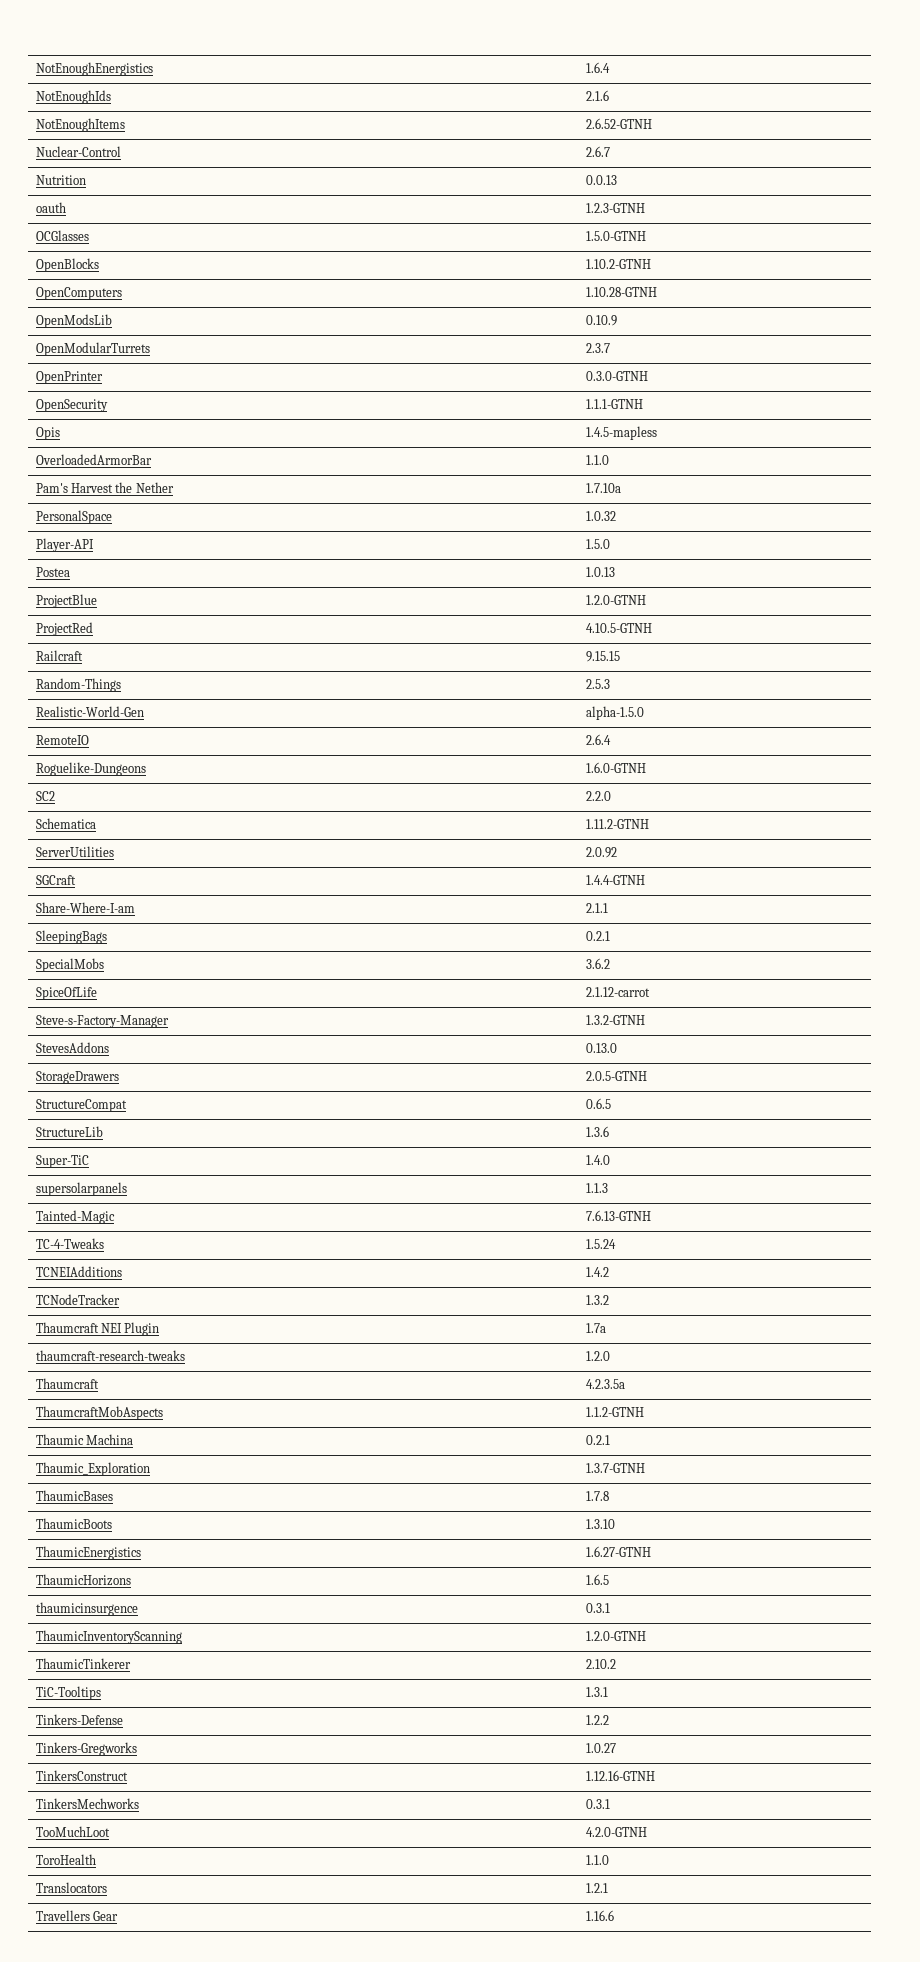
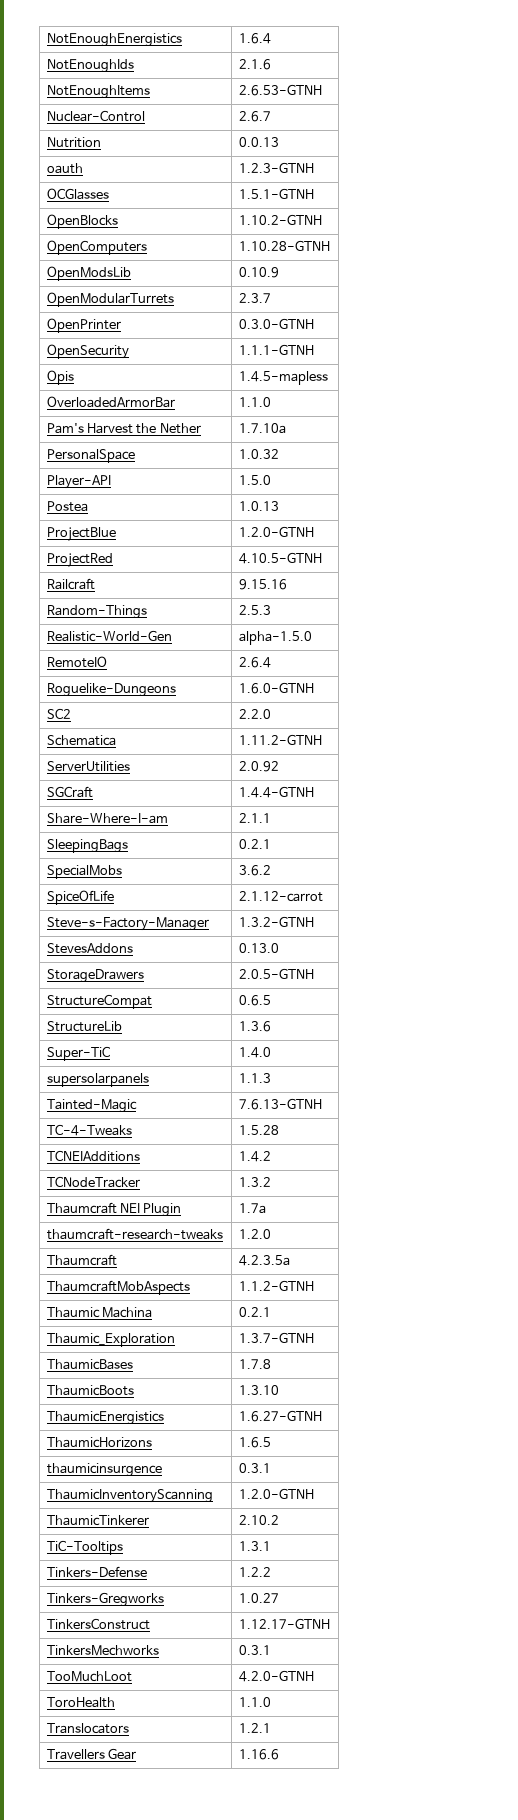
[585,118,652,129] 2.6.52-GTNH -> [238,84,322,96] 2.6.53-GTNH
[585,231,646,241] 1.5.0-GTNH -> [238,188,314,199] 1.5.1-GTNH
[585,651,620,662] 9.15.15 -> [238,579,287,590] 9.15.16
[585,1239,616,1249] 1.5.24 -> [238,1125,279,1135] 1.5.28
[585,1770,655,1781] 1.12.16-GTNH -> [238,1618,330,1629] 1.12.17-GTNH

